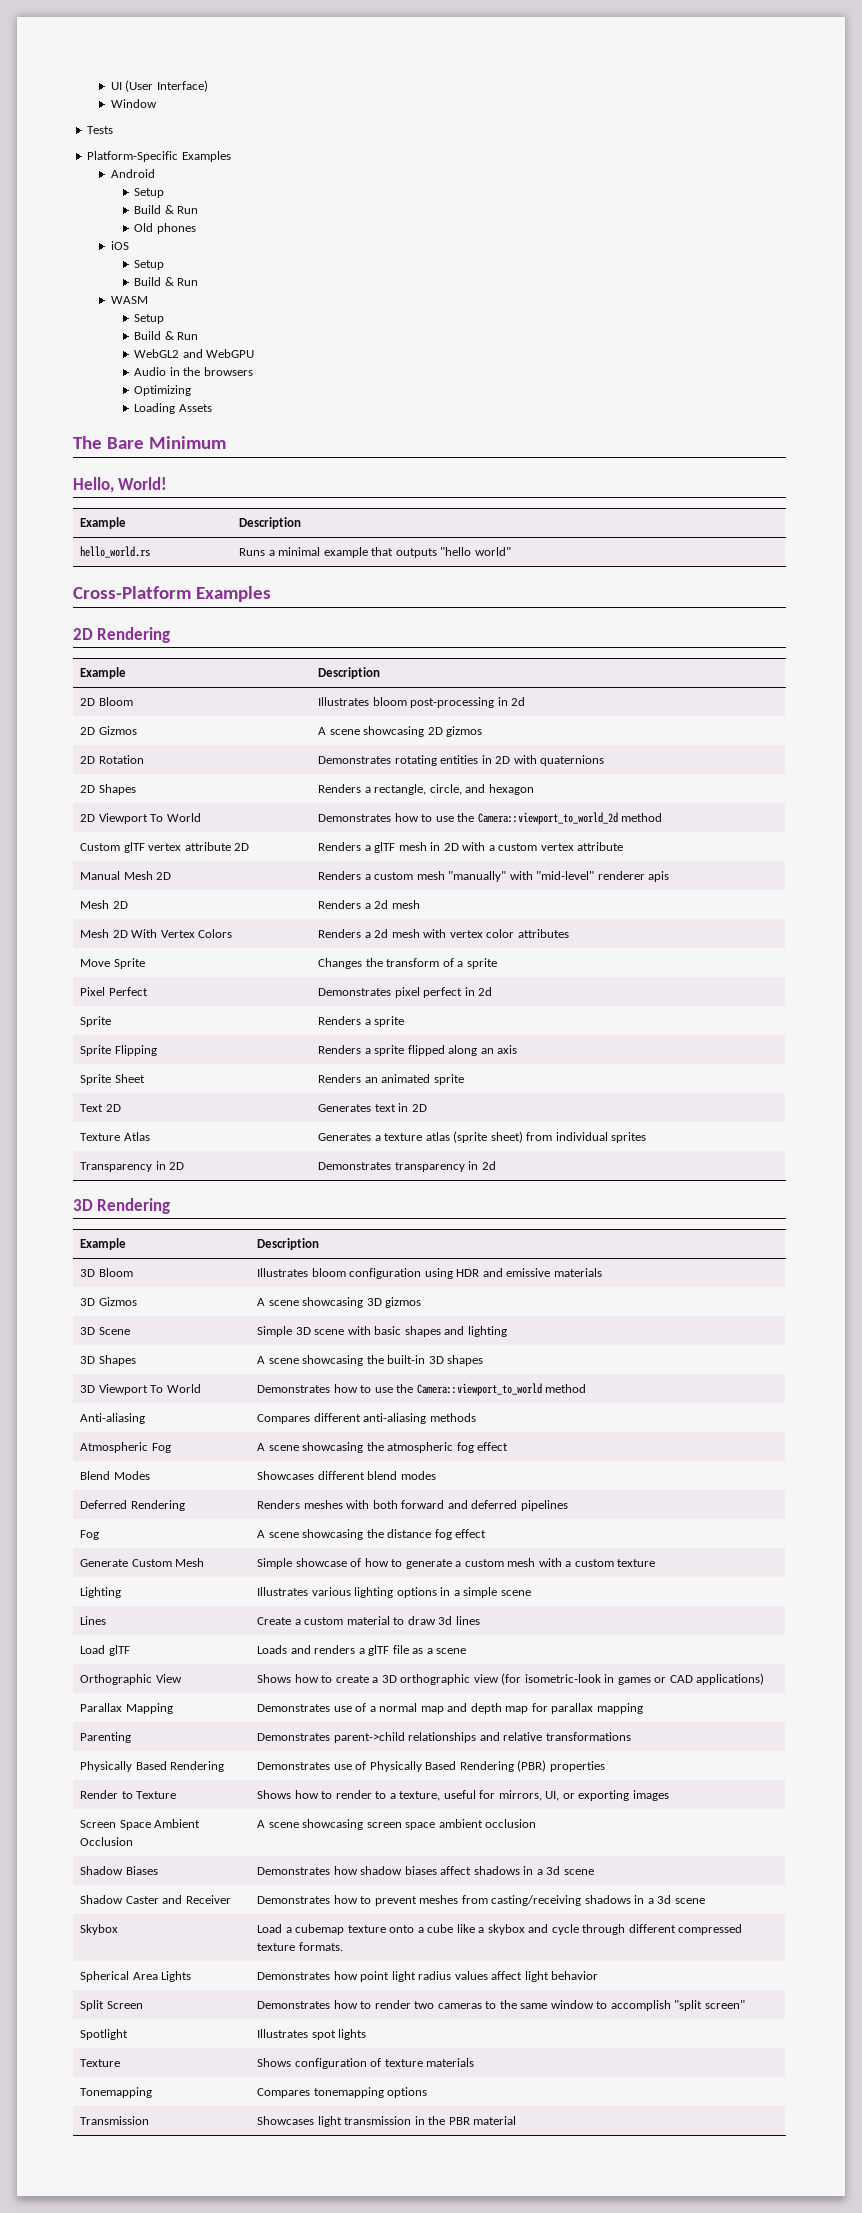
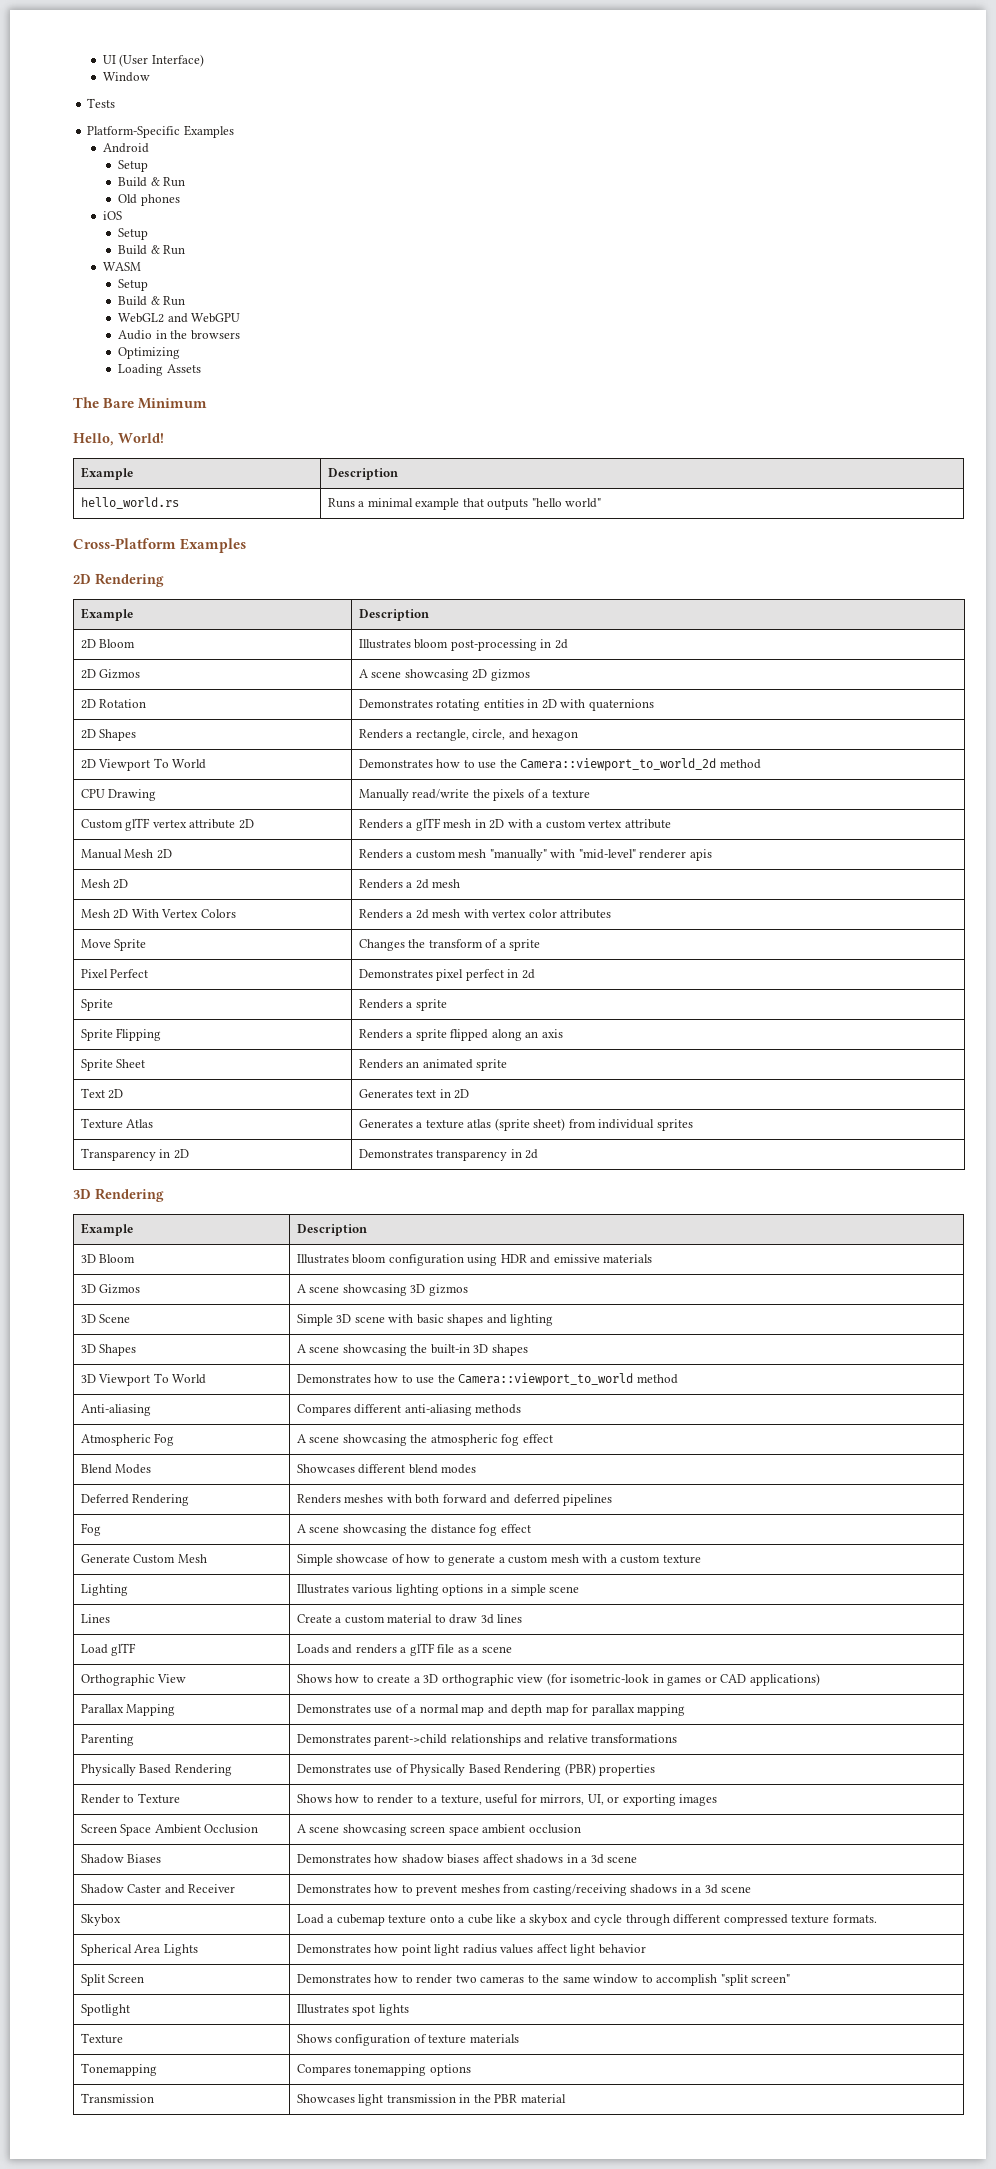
(663, 817) none -> [80,789,157,801] [358,789,590,801] // CPU Drawing | Manually read/write the pixels of a texture

